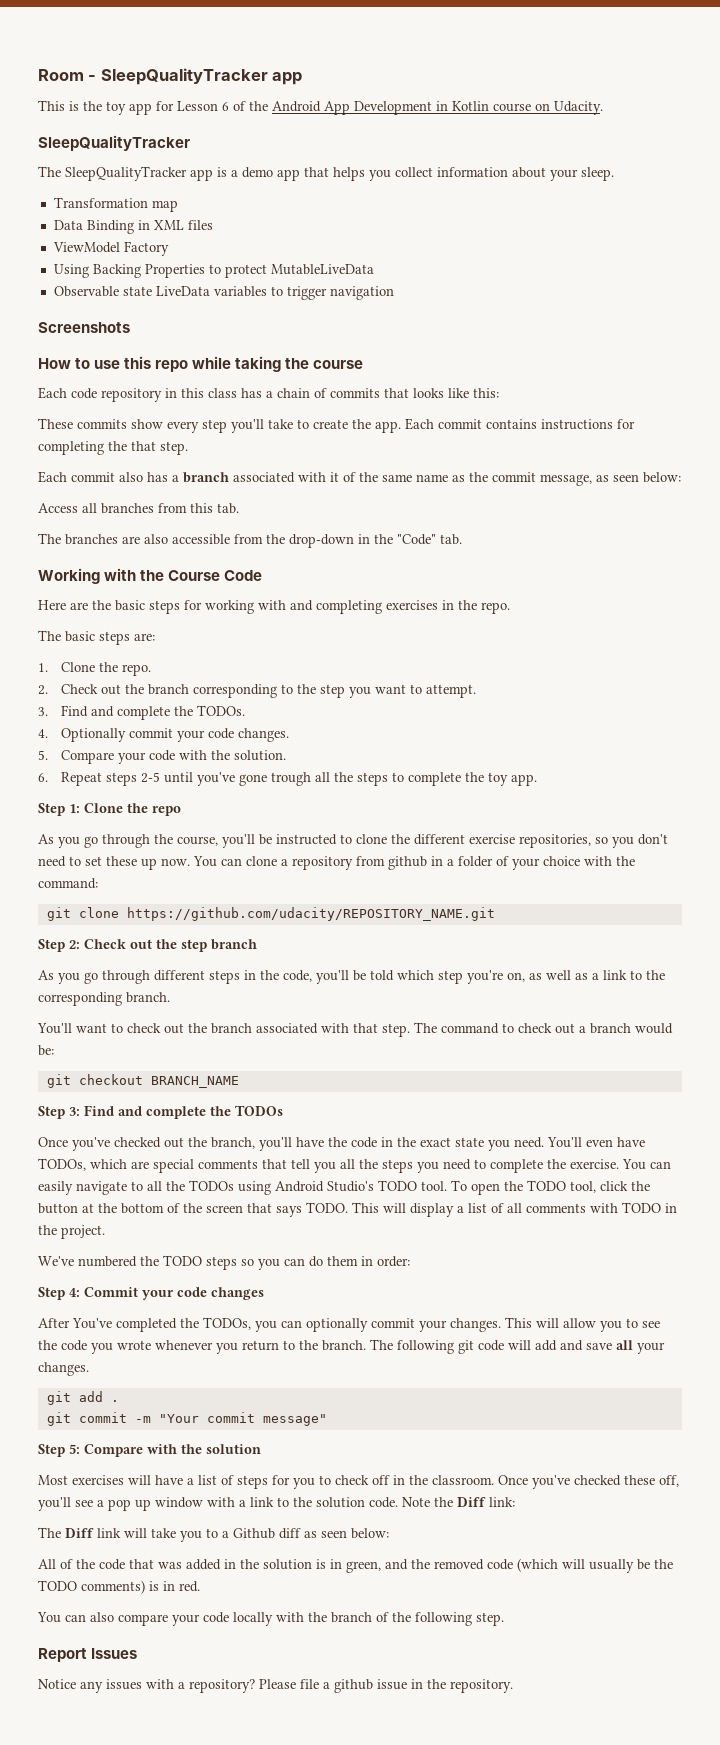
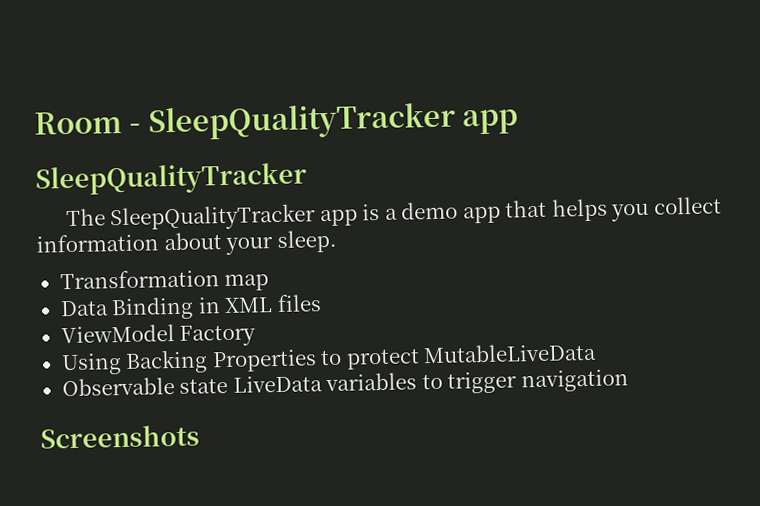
[38,100,603,115] // This is the toy app for Lesson 6 of the Android App Development in Kotlin course on Udacity. -> (519, 122) none
[38,356,364,372] [38,387,499,402] [38,418,635,433] [38,441,188,455] [38,471,681,486] [38,503,239,514] [38,533,462,548] [38,568,263,584] [38,600,510,614] [38,630,155,645] [38,662,152,676] [38,684,477,698] [38,705,246,720] [38,728,290,742] [38,750,287,764] [38,772,538,786] [38,803,181,816] [38,834,668,848] [38,856,635,870] [38,878,98,889] [46,907,495,921] [38,939,257,952] [38,970,665,984] [38,992,170,1006] [37,1022,673,1037] [38,1045,54,1056] [46,1074,239,1088] [38,1105,283,1119] [38,1137,645,1151] [38,1158,671,1173] [38,1180,650,1195] [38,1202,677,1217] [38,1225,105,1239] [38,1255,410,1270] [38,1287,264,1300] [38,1317,660,1332] [38,1339,665,1354] [38,1362,89,1376] [46,1391,119,1405] [46,1412,327,1426] [38,1444,261,1457] [38,1475,679,1489] [38,1497,515,1511] [38,1527,389,1542] [38,1558,673,1573] [38,1580,200,1594] [37,1612,504,1626] [38,1648,138,1662] [38,1679,513,1693] // How to use this repo while taking the course // Each code repository in this class has a chain of commits that looks like this: // These commits show every step you'll take to create the app. Each commit contains instructions for completing the that step. // Each commit also has a branch associated with it of the same name as the commit message, as seen below: // Access all branches from this tab. // The branches are also accessible from the drop-down in the "Code" tab. // Working with the Course Code // Here are the basic steps for working with and completing exercises in the repo. // The basic steps are: // 1. Clone the repo. // 2. Check out the branch corresponding to the step you want to attempt. // 3. Find and complete the TODOs. // 4. Optionally commit your code changes. // 5. Compare your code with the solution. // 6. Repeat steps 2-5 until you've gone trough all the steps to complete the toy app. // Step 1: Clone the repo // As you go through the course, you'll be instructed to clone the different exercise repositories, so you don't need to set these up now. You can clone a repository from github in a folder of your choice with the command: // git clone https://github.com/udacity/REPOSITORY_NAME.git // Step 2: Check out the step branch // As you go through different steps in the code, you'll be told which step you're on, as well as a link to the corresponding branch. // You'll want to check out the branch associated with that step. The command to check out a branch would be: // git checkout BRANCH_NAME // Step 3: Find and complete the TODOs // Once you've checked out the branch, you'll have the code in the exact state you need. You'll even have TODOs, which are special comments that tell you all the steps you need to complete the exercise. You can easily navigate to all the TODOs using Android Studio's TODO tool. To open the TODO tool, click the button at the bottom of the screen that says TODO. This will display a list of all comments with TODO in the project. // We've numbered the TODO steps so you can do them in order: // Step 4: Commit your code changes // After You've completed the TODOs, you can optionally commit your changes. This will allow you to see the code you wrote whenever you return to the branch. The following git code will add and save all your changes. // git add . // git commit -m "Your commit message" // Step 5: Compare with the solution // Most exercises will have a list of steps for you to check off in the classroom. Once you've checked these off, you'll see a pop up window with a link to the solution code. Note the Diff link: // The Diff link will take you to a Github diff as seen below: // All of the code that was added in the solution is in green, and the removed code (which will usually be the TODO comments) is in red. // You can also compare your code locally with the branch of the following step. // Report Issues // Notice any issues with a repository? Please file a github issue in the repository. -> (200, 436) none

